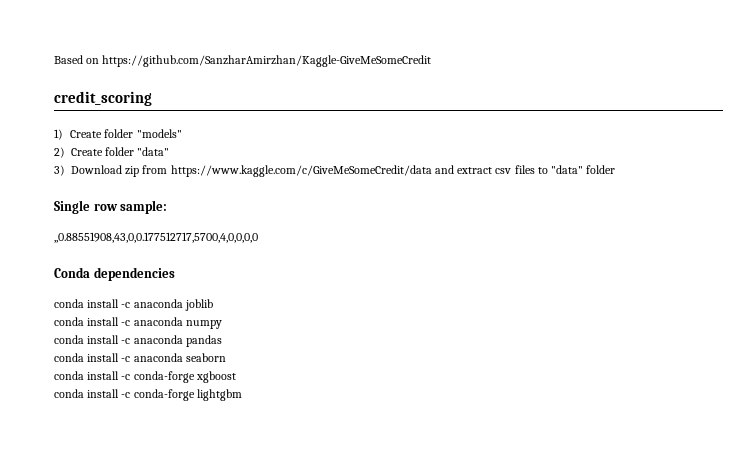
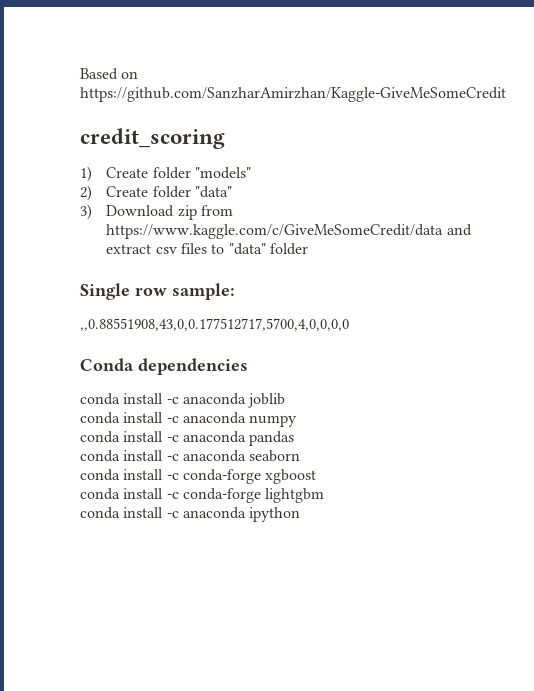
(242, 395) none -> [80,507,301,522] // conda install -c anaconda ipython

